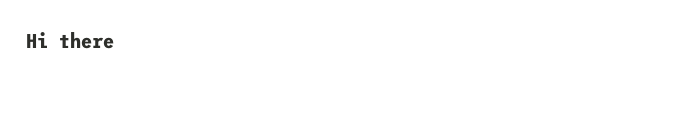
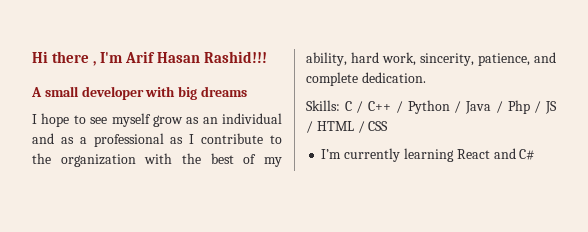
(114, 40) none -> [93,51,268,66] [31,86,247,100] [32,113,282,127] [32,133,282,147] [32,153,282,167] [306,52,556,66] [306,72,426,86] [306,100,557,114] [306,121,389,133] [321,148,536,162] , I'm Arif Hasan Rashid!!! // A small developer with big dreams // I hope to see myself grow as an individual and as a professional as I contribute to the organization with the best of my ability, hard work, sincerity, patience, and complete dedication. // Skills: C / C++ / Python / Java / Php / JS / HTML / CSS // I’m currently learning React and C#

